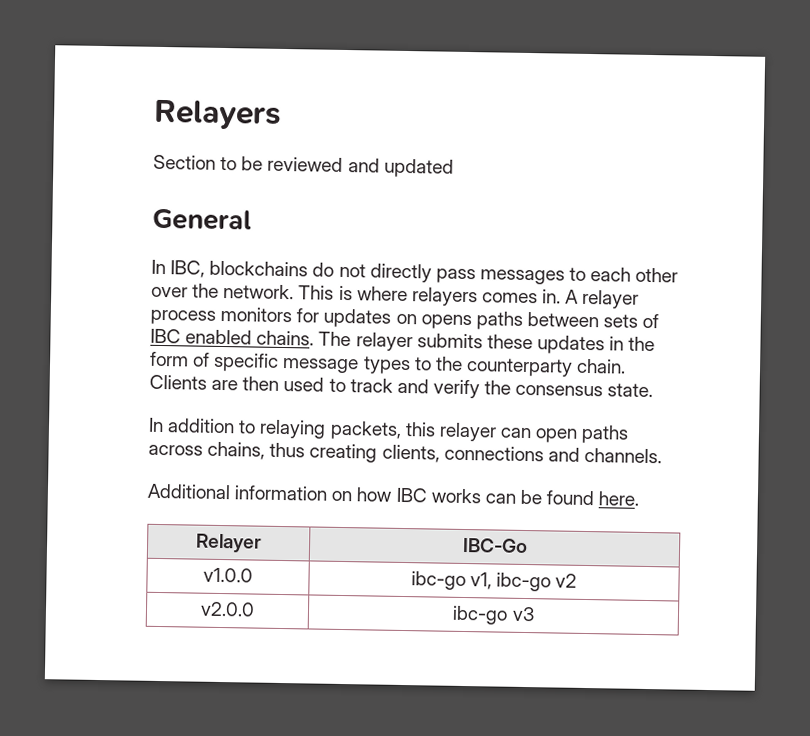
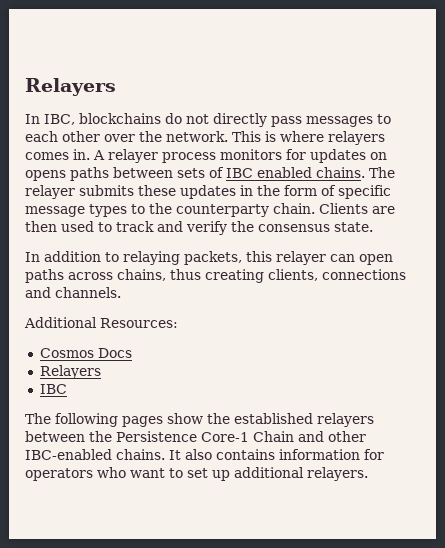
[153,99,281,130] [153,154,454,178] [152,208,252,231] Relayers // Section to be reviewed and updated // General -> [25,78,116,96] Relayers
[234,485,640,506] [195,533,262,553] [461,537,528,554] [203,567,253,583] [410,571,578,592] [200,601,255,617] [452,605,535,625] information on how IBC works can be found here. // Relayer | IBC-Go // v1.0.0 | ibc-go v1, ibc-go v2 // v2.0.0 | ibc-go v3 -> [100,318,178,328] [39,348,132,358] [39,365,101,379] [39,384,67,394] [25,413,374,427] [25,431,366,442] [25,449,384,460] [25,467,368,481] Resources: // Cosmos Docs // Relayers // IBC // The following pages show the established relayers between the Persistence Core-1 Chain and other IBC-enabled chains. It also contains information for operators who want to set up additional relayers.

